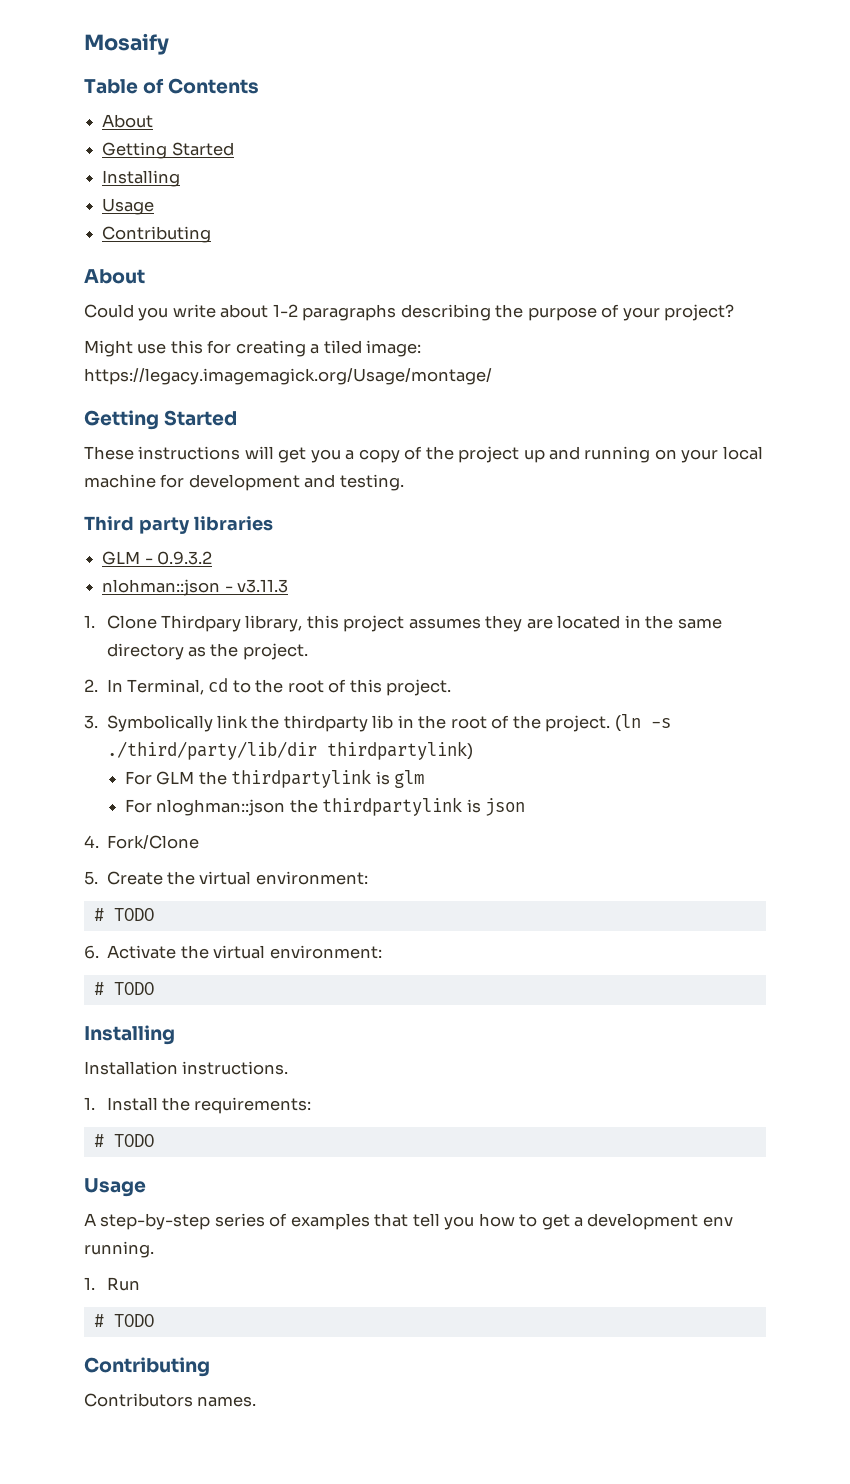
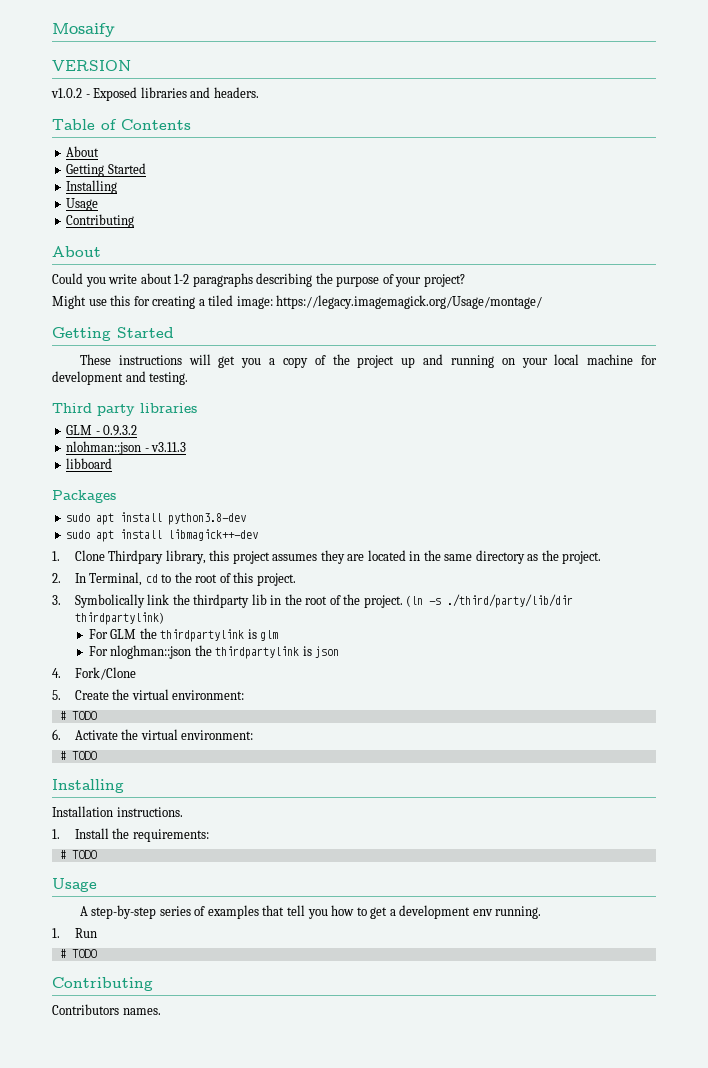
(169, 44) none -> [52,60,131,71] [51,87,259,101] // VERSION // v1.0.2 - Exposed libraries and headers.
(289, 586) none -> [66,458,113,469] [52,490,116,503] [66,512,247,525] [66,529,259,542] // libboard // Packages // sudo apt install python3.8-dev // sudo apt install libmagick++-dev

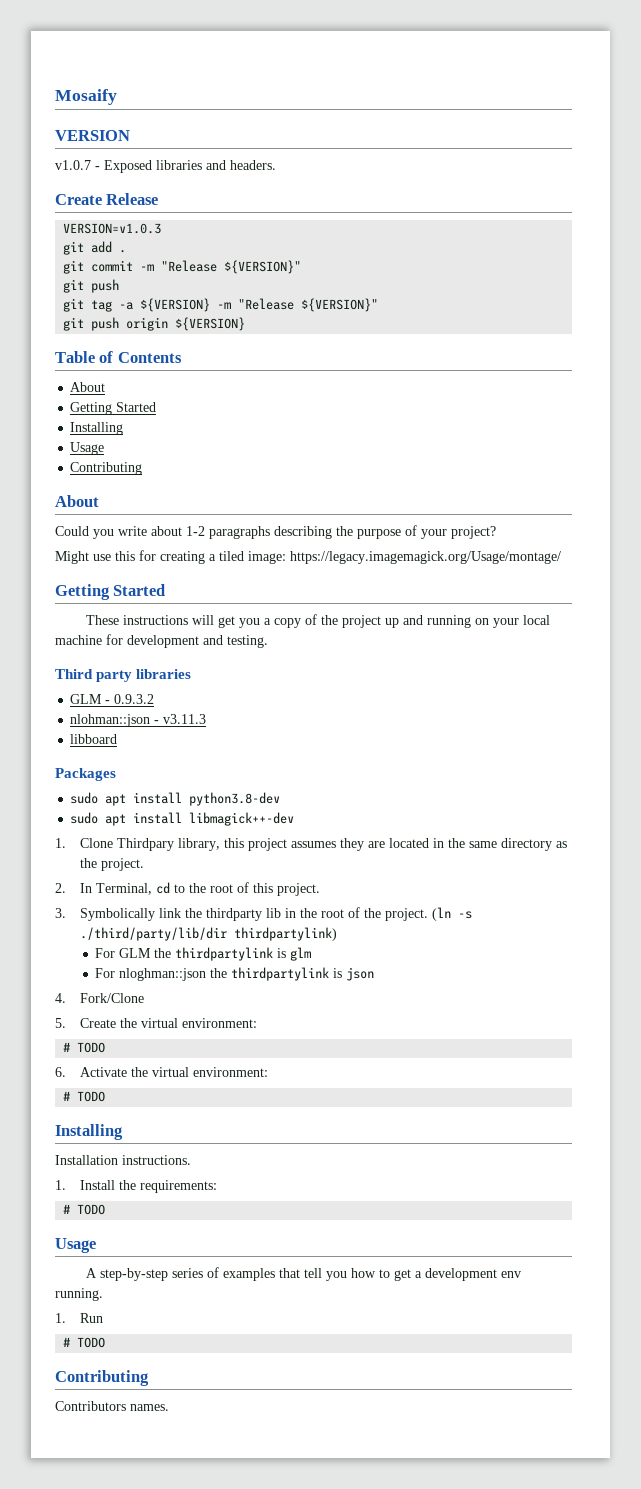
[51,88,82,98] v1.0.2 -> [55,160,91,170] v1.0.7
(259, 92) none -> [55,193,159,205] [63,223,162,234] [63,241,127,255] [63,260,302,274] [63,279,120,293] [63,298,379,312] [63,317,246,331] // Create Release // VERSION=v1.0.3 // git add . // git commit -m "Release ${VERSION}" // git push // git tag -a ${VERSION} -m "Release ${VERSION}" // git push origin ${VERSION}

